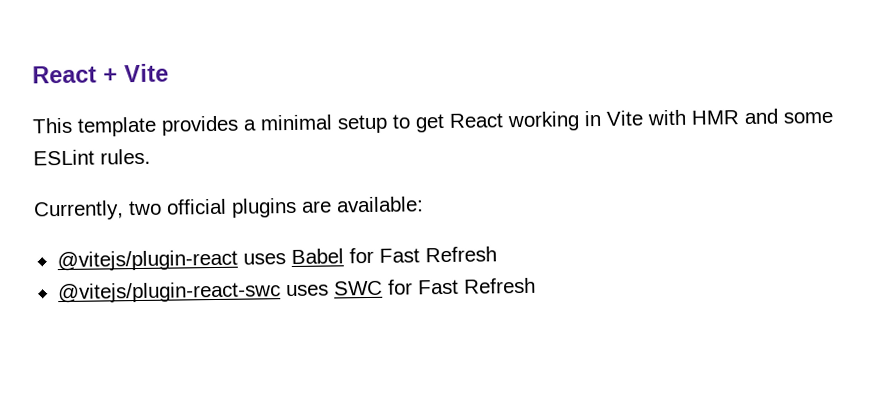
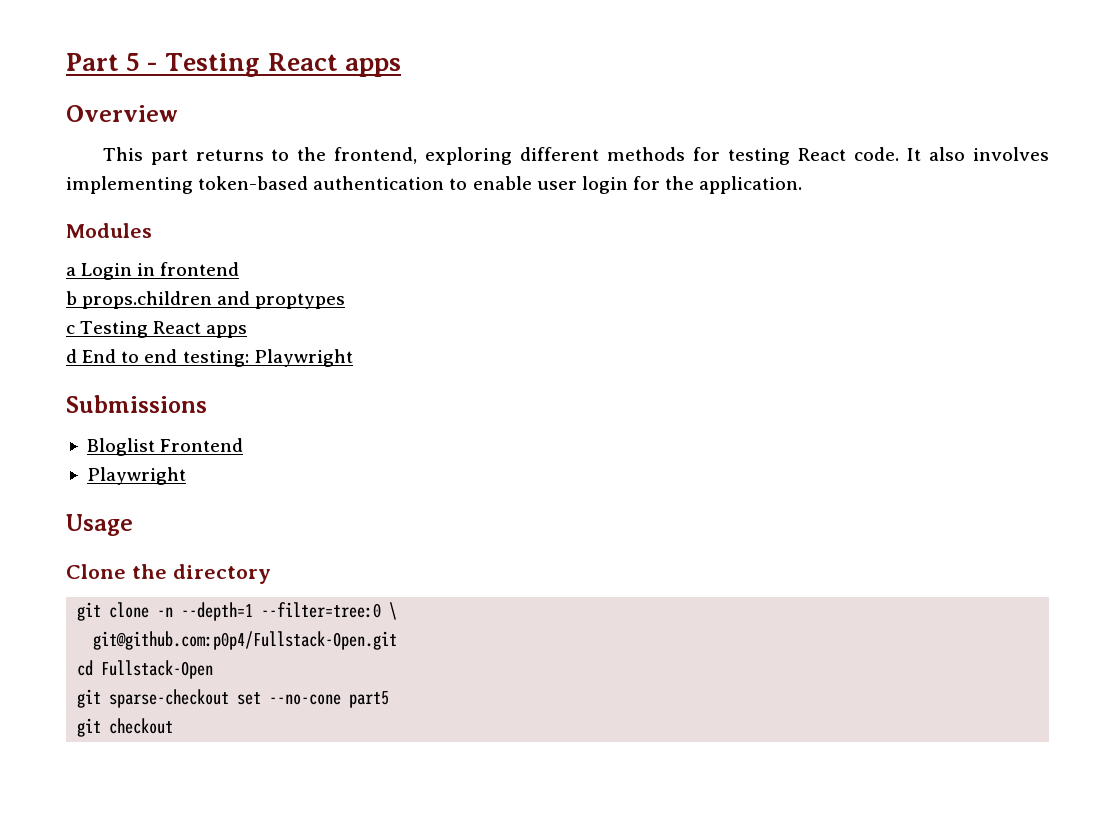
[32,63,169,84] [32,108,833,137] [33,148,151,166] [33,196,424,221] [56,246,497,272] [57,277,536,304] React + Vite // This template provides a minimal setup to get React working in Vite with HMR and some ESLint rules. // Currently, two official plugins are available: // @vitejs/plugin-react uses Babel for Fast Refresh // @vitejs/plugin-react-swc uses SWC for Fast Refresh -> [66,53,401,77] [66,105,178,122] [102,147,1049,165] [66,176,803,194] [66,223,152,238] [66,262,240,280] [66,291,346,309] [66,321,248,338] [66,349,353,367] [66,395,207,413] [86,438,244,456] [86,467,186,485] [66,514,133,536] [66,564,271,584] [77,602,398,621] [93,631,398,650] [77,660,214,679] [77,689,390,708] [77,718,174,737] Part 5 - Testing React apps // Overview // This part returns to the frontend, exploring different methods for testing React code. It also involves implementing token-based authentication to enable user login for the application. // Modules // a Login in frontend // b props.children and proptypes // c Testing React apps // d End to end testing: Playwright // Submissions // Bloglist Frontend // Playwright // Usage // Clone the directory // git clone -n --depth=1 --filter=tree:0 \ // git@github.com:p0p4/Fullstack-Open.git // cd Fullstack-Open // git sparse-checkout set --no-cone part5 // git checkout

